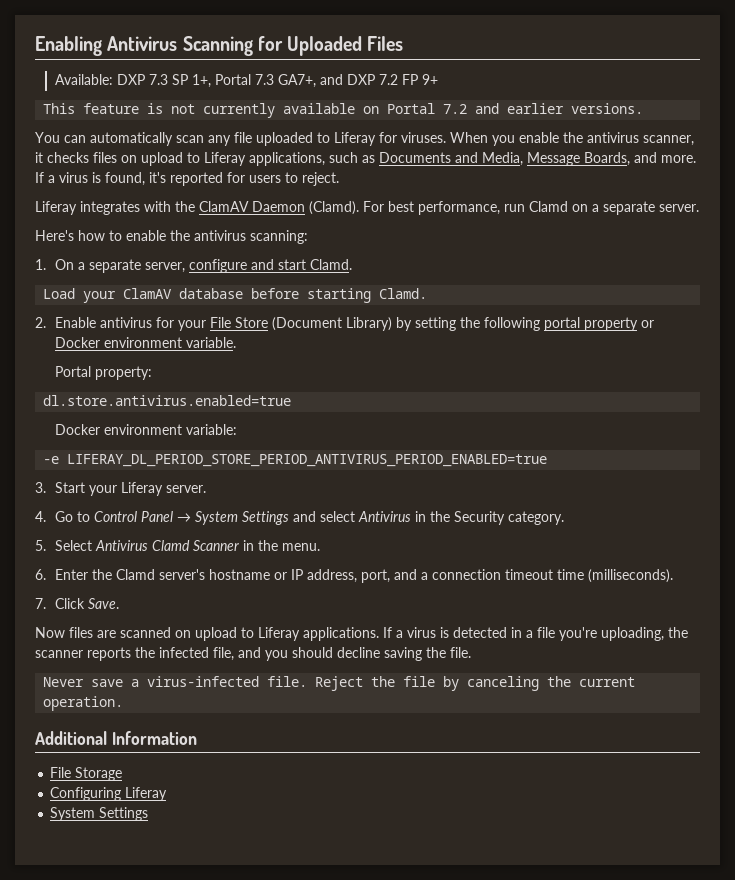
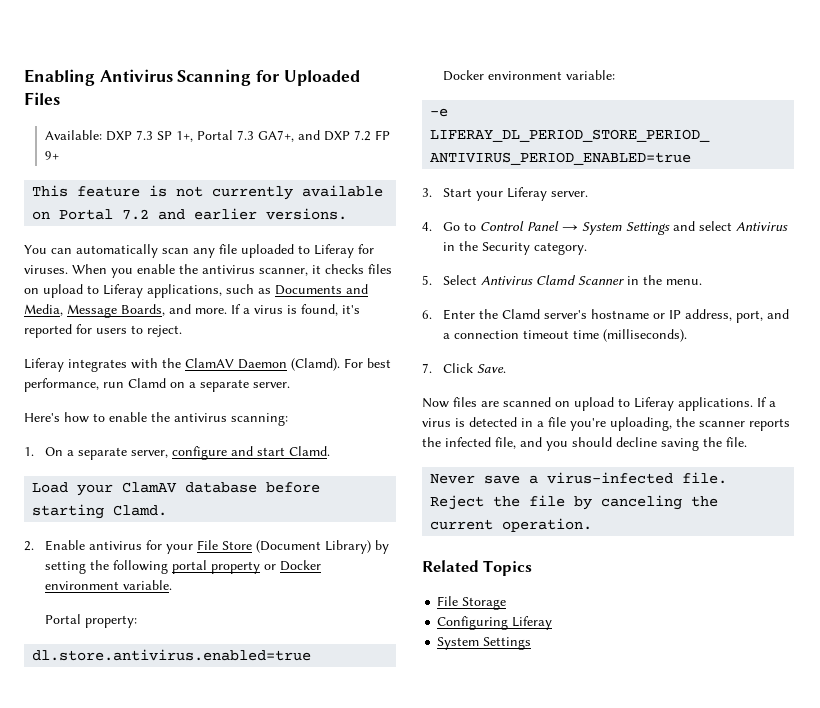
[35,731,197,745] Additional Information -> [422,560,533,576] Related Topics

